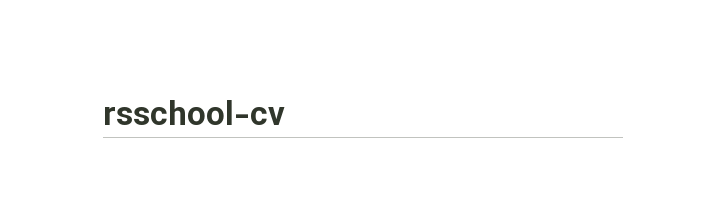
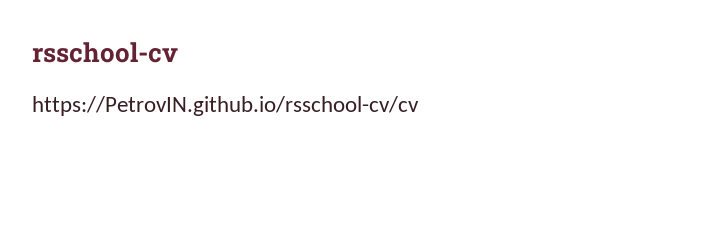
(285, 112) none -> [32,96,419,116] // https://PetrovIN.github.io/rsschool-cv/cv

